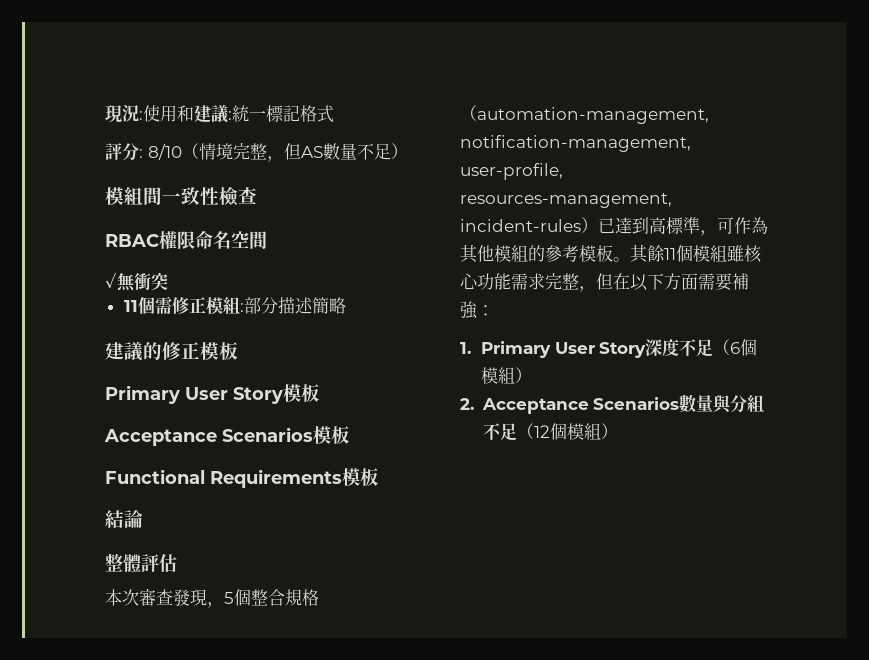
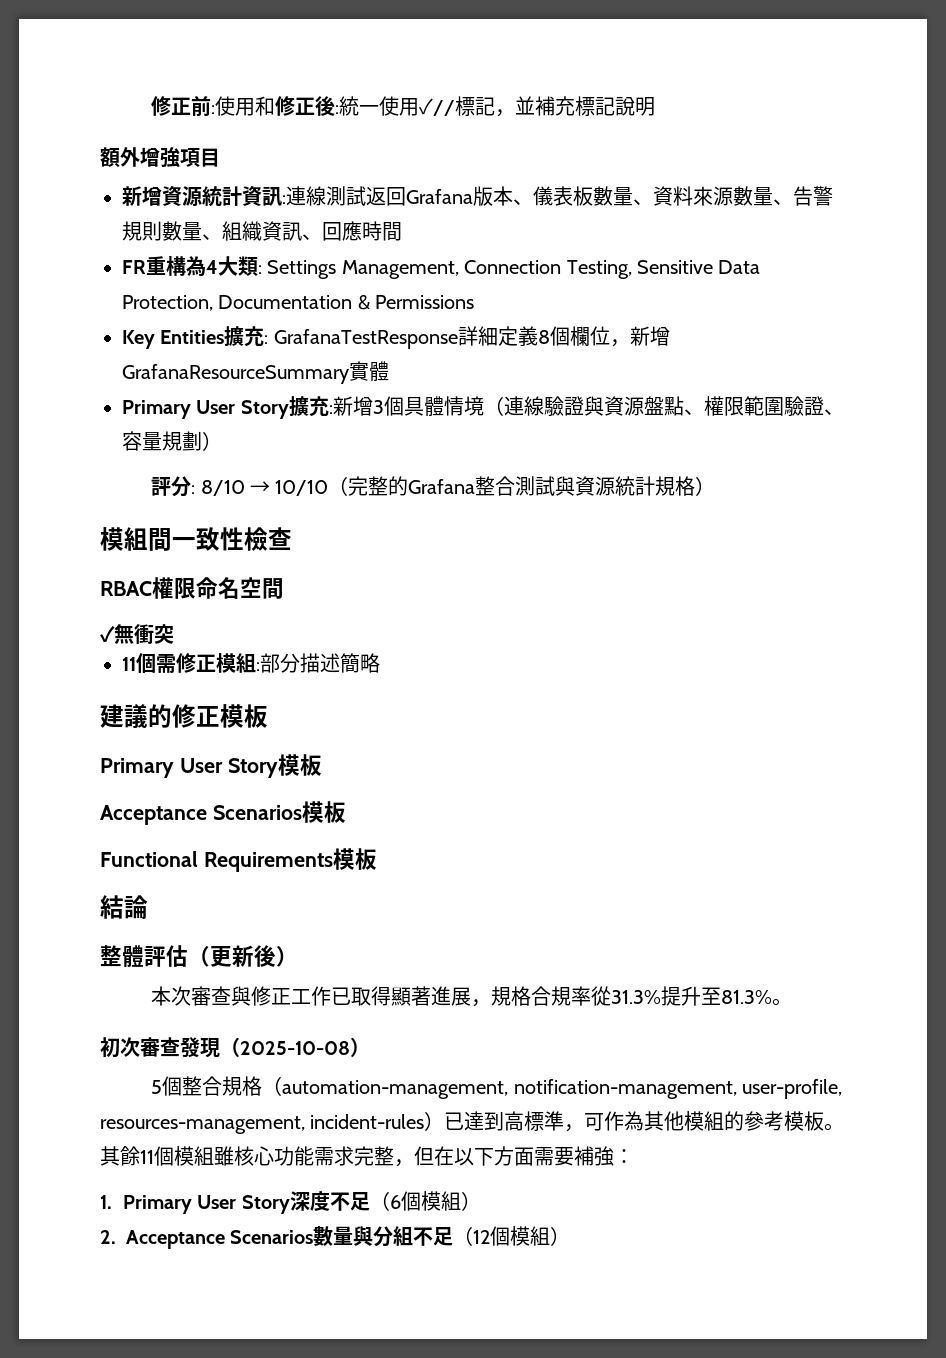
[105,105,139,123] 現況 -> [151,96,212,117] 修正前
[194,105,228,123] 建議 -> [275,96,336,116] 修正後
[266,105,334,123] [105,143,391,162] 標記格式 // 評分: 8/10（情境完整，但AS數量不足 -> [379,96,656,117] [100,147,220,168] [122,186,833,207] [122,221,402,241] [122,256,761,279] [122,295,475,311] [122,326,670,349] [122,361,389,384] [122,396,844,419] [122,431,222,451] [151,476,696,497] 使用✓//標記，並補充標記說明 // 額外增強項目 // 新增資源統計資訊:連線測試返回Grafana版本、儀表板數量、資料來源數量、告警規則數量、組織資訊、回應時間 // FR重構為4大類: Settings Management, Connection Testing, Sensitive Data Protection, Documentation & Permissions // Key Entities擴充: GrafanaTestResponse詳細定義8個欄位，新增GrafanaResourceSummary實體 // Primary User Story擴充:新增3個具體情境（連線驗證與資源盤點、權限範圍驗證、容量規劃） // 評分: 8/10 → 10/10（完整的Grafana整合測試與資源統計規格
(177, 563) none -> [188,945,298,967] （更新後）
[173,589,224,608] 發現， -> [231,986,793,1007] [100,1037,370,1058] 與修正工作已取得顯著進展，規格合規率從31.3%提升至81.3%。 // 初次審查發現（2025-10-08） //

